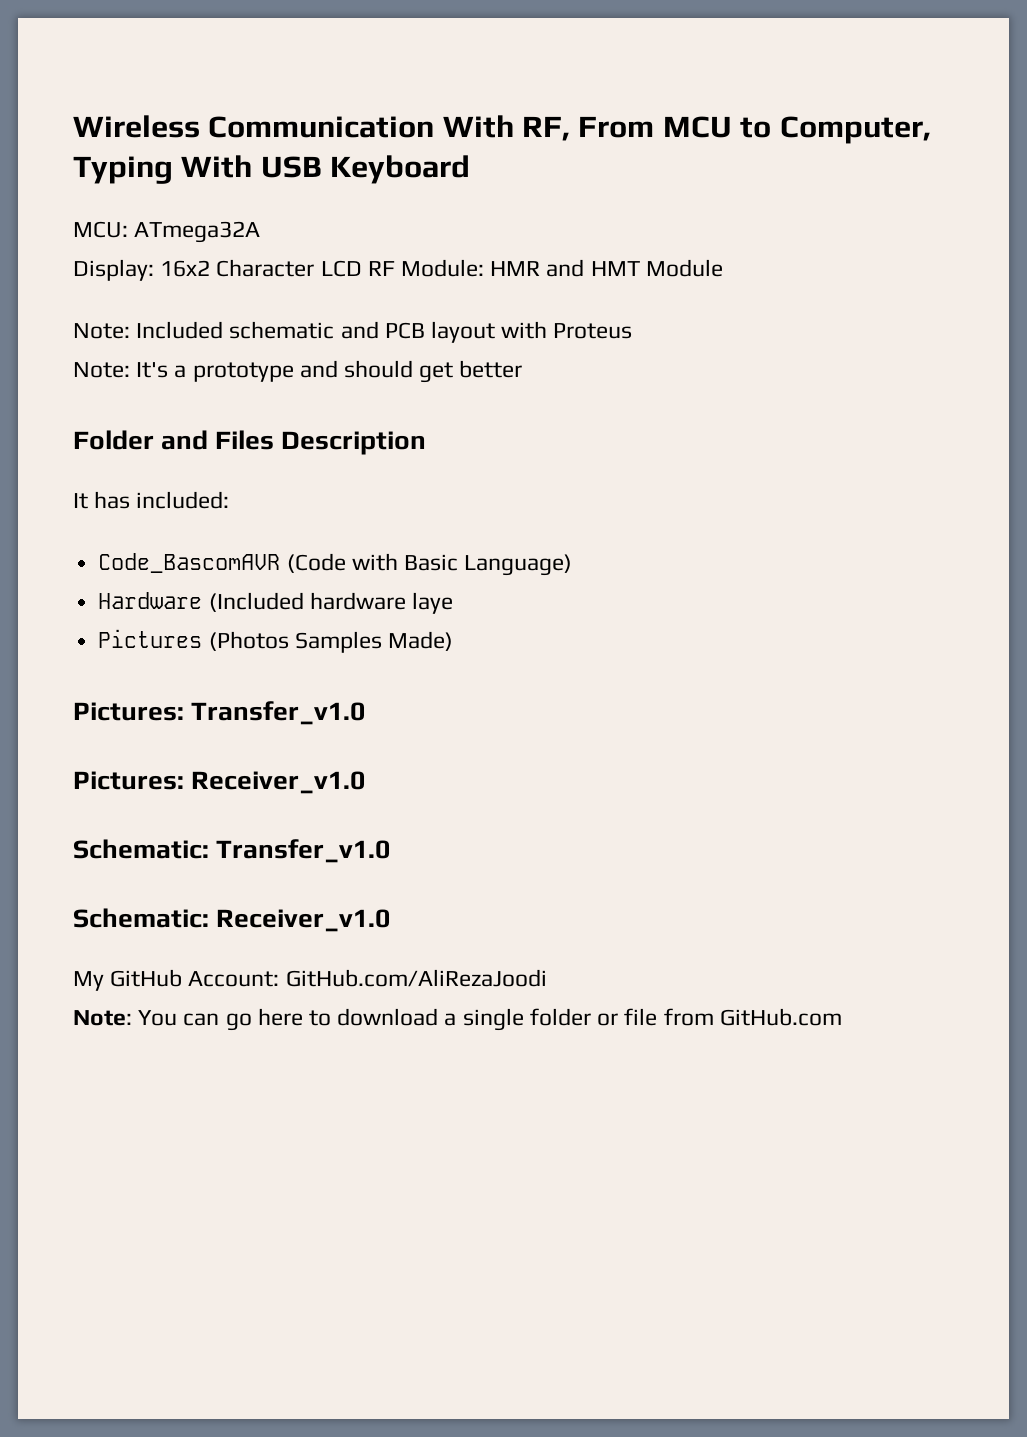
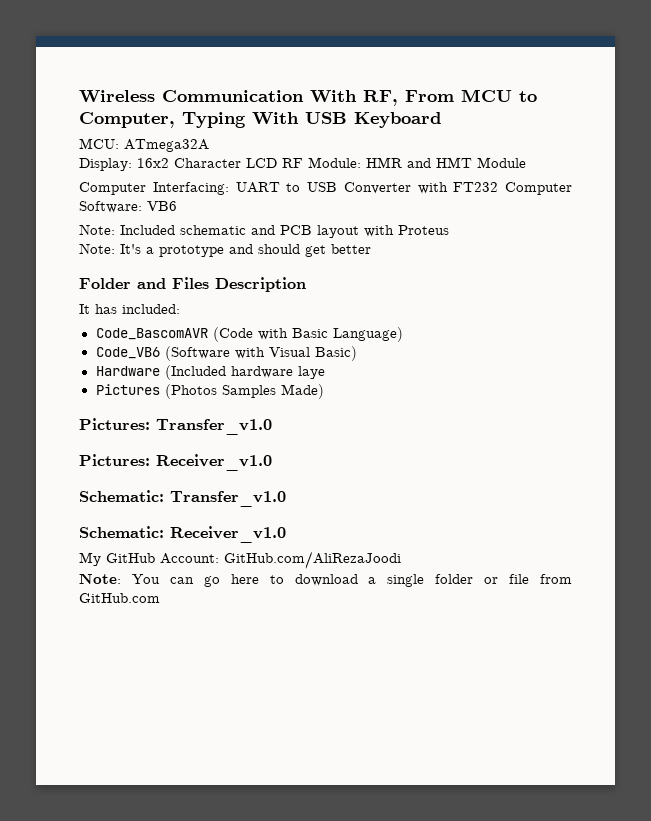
(723, 268) none -> [79,182,572,195] [79,201,177,213] // Computer Interfacing: UART to USB Converter with FT232 Computer Software: VB6
(573, 565) none -> [95,346,357,361] // Code_VB6 (Software with Visual Basic)

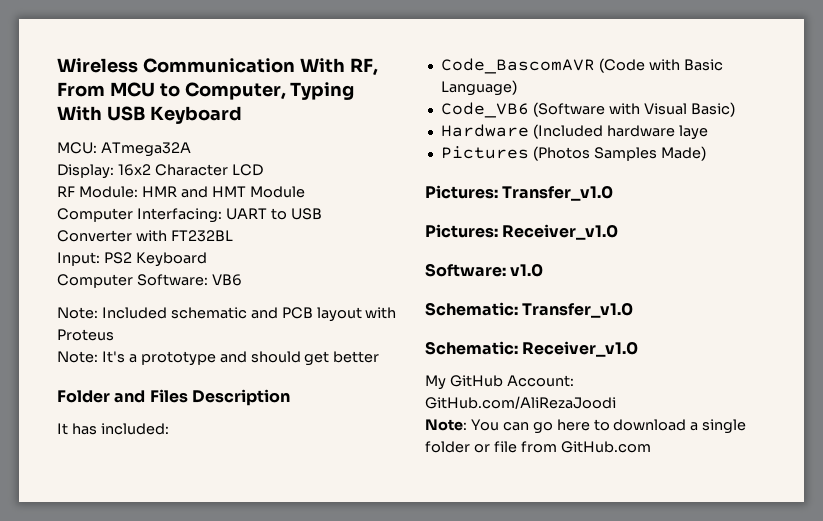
(277, 163) none -> (263, 170) //
[453,182,499,192] FT232 -> [170,230,233,242] [57,252,207,267] FT232BL // Input: PS2 Keyboard //
(272, 462) none -> [425,263,544,277] // Software: v1.0

